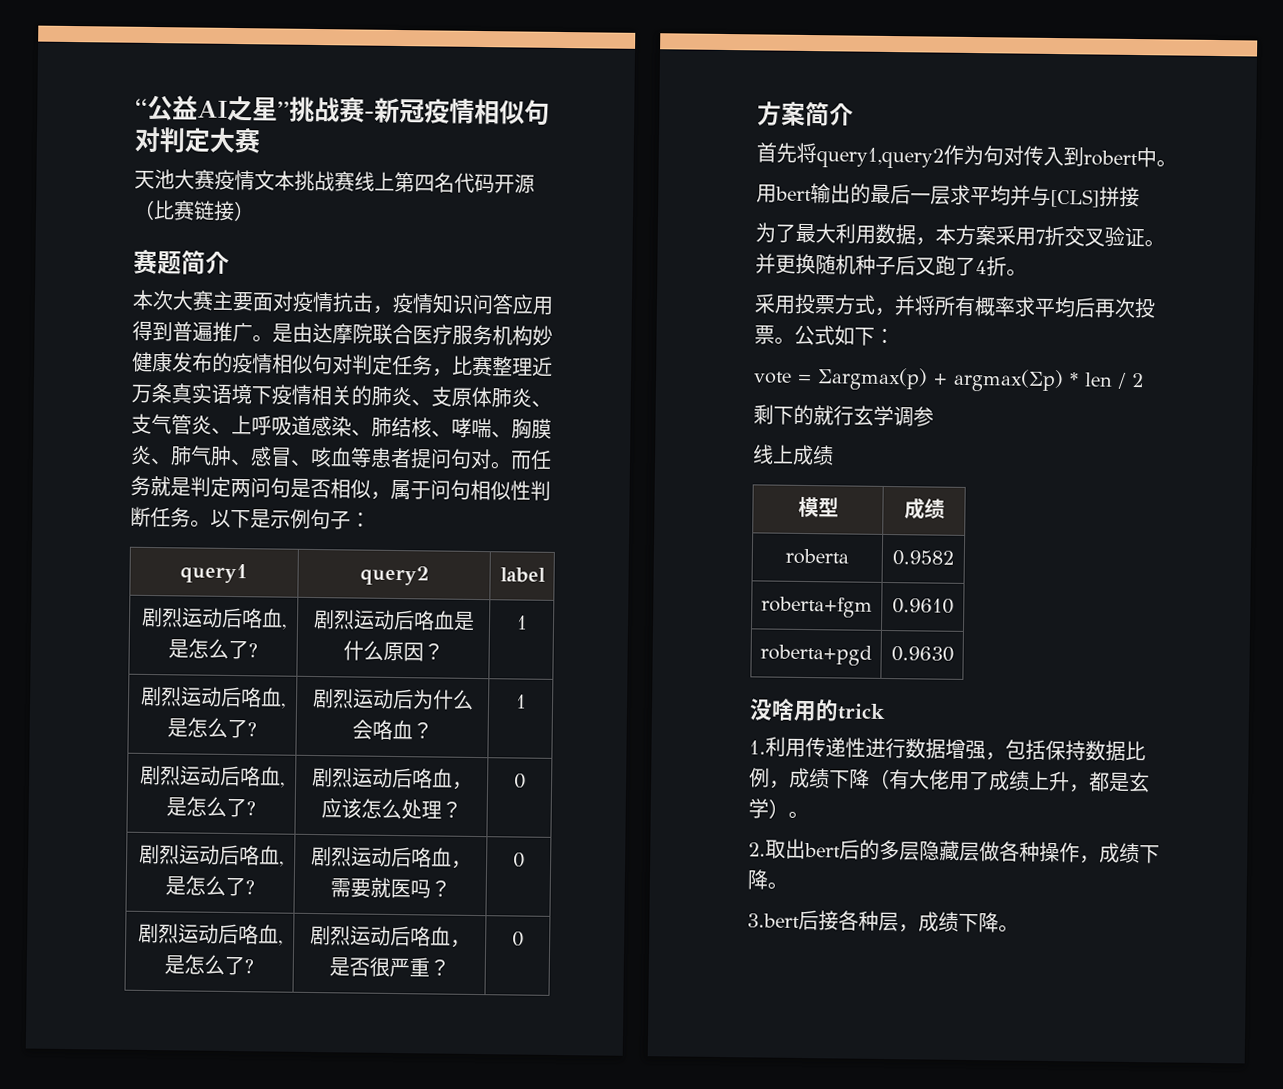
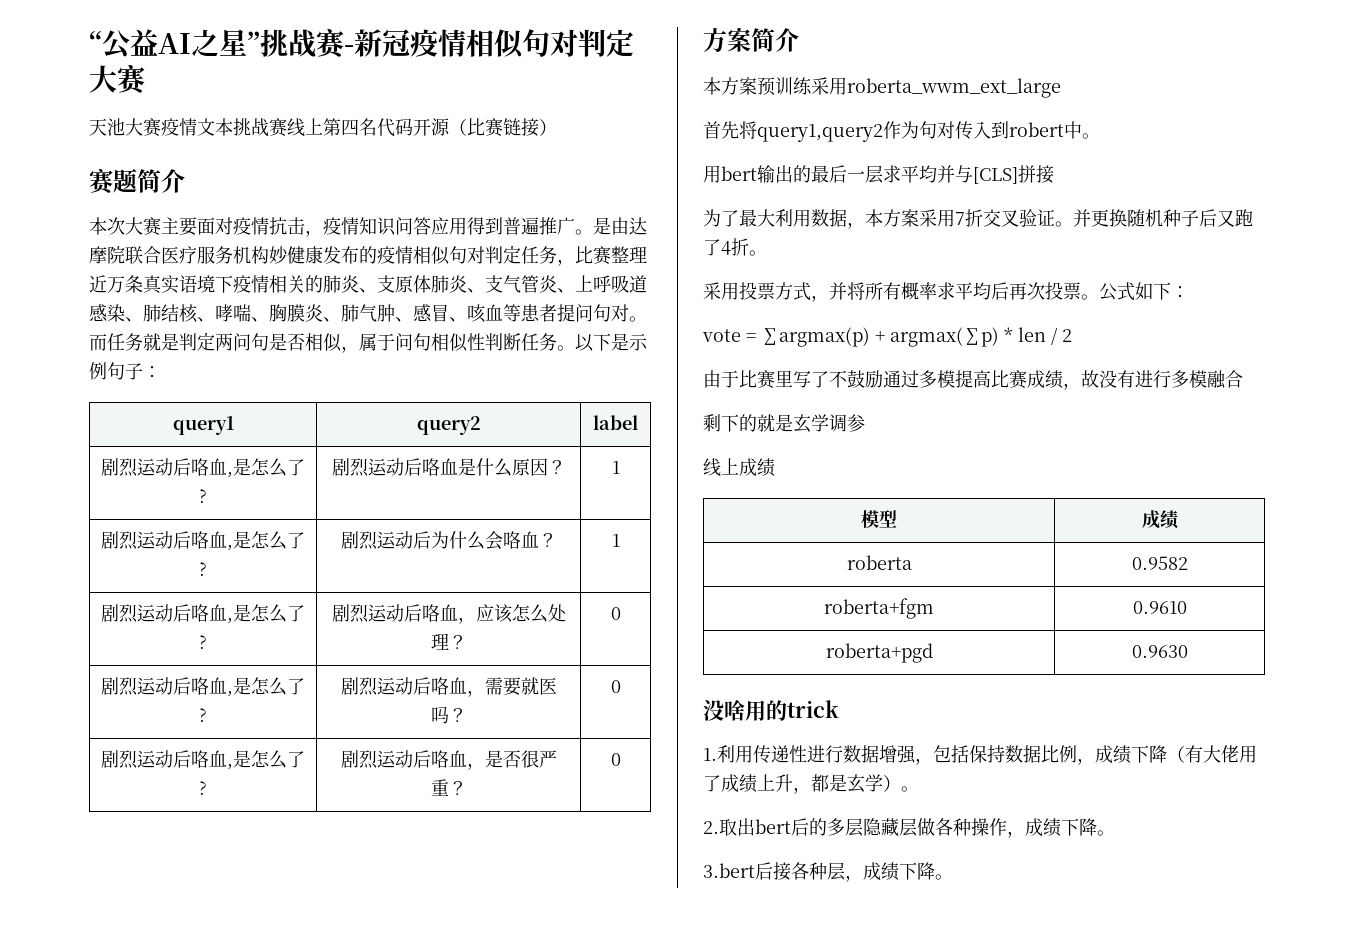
(854, 114) none -> [703,77,1061,98] // 本方案预训练采用roberta_wwm_ext_large
(1144, 380) none -> [703,370,1243,390] // 由于比赛里写了不鼓励通过多模提高比赛成绩，故没有进行多模融合
[833,405,854,426] 行 -> [775,414,793,432] 是

